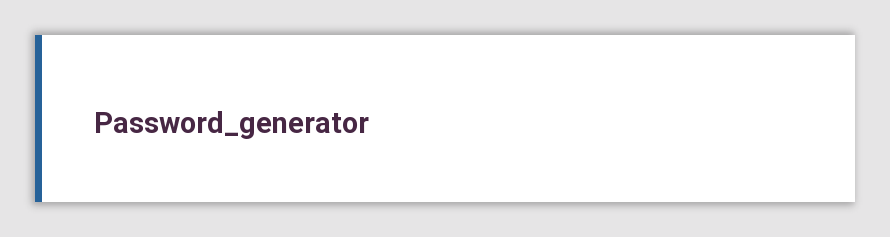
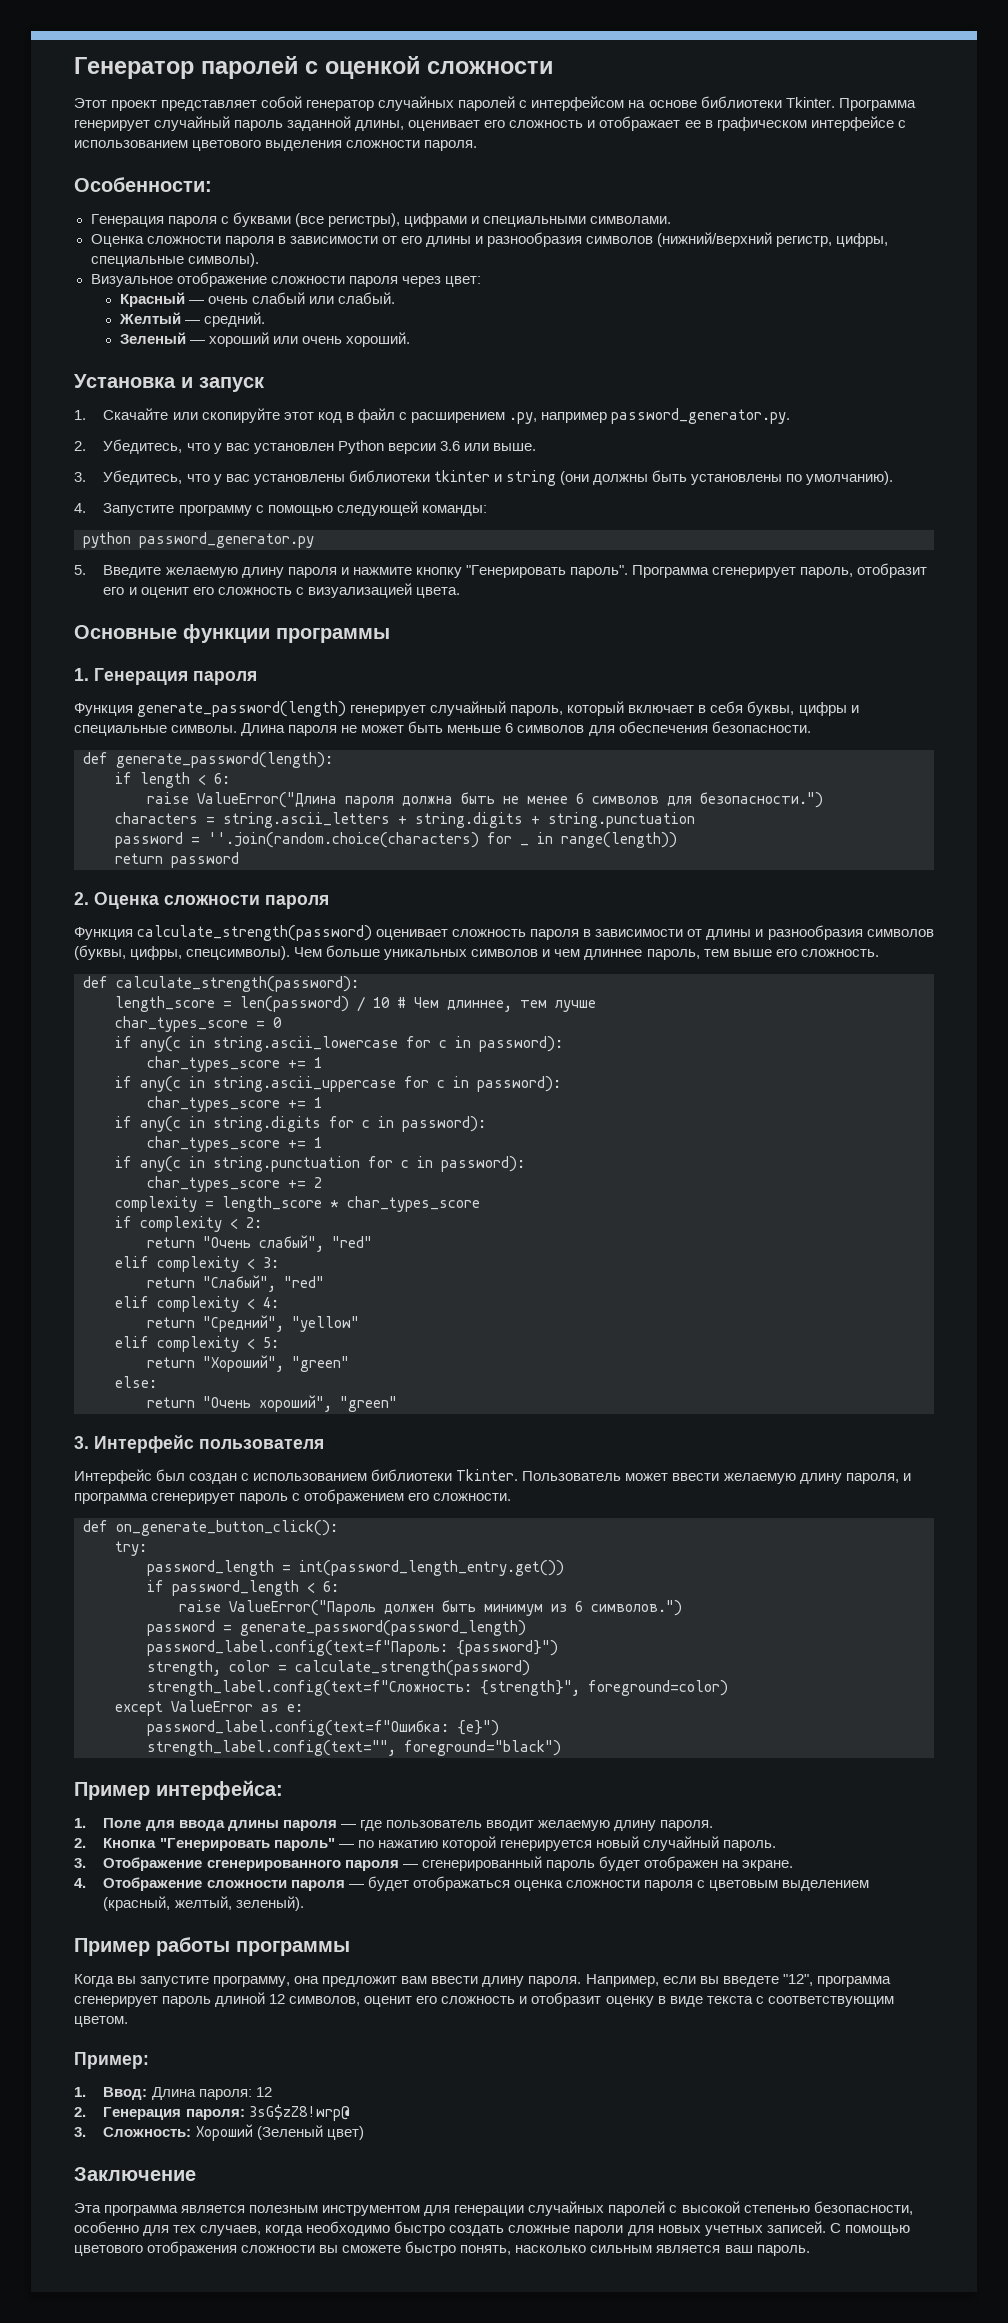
[94,111,369,139] Password_generator -> [74,56,553,79] [74,96,916,111] [74,116,906,131] [74,140,478,151] [74,177,212,192] [90,212,671,227] [90,232,889,247] [90,253,259,267] [90,272,481,287] [119,292,396,307] [118,312,266,327] [119,332,411,347] [74,374,265,392] [74,408,791,424] [74,439,536,454] [74,470,894,486] [74,501,487,516] [83,532,314,548] [74,563,928,578] [103,583,460,598] [74,624,390,643] [74,668,257,685] [74,701,859,717] [74,721,811,736] [83,752,333,768] [115,772,230,788] [147,792,823,808] [115,812,695,828] [115,832,677,848] [115,852,239,868] [74,892,329,909] [74,925,934,941] [74,945,879,960] [83,976,359,992] [115,996,596,1012] [115,1016,282,1032] [115,1036,563,1052] [147,1056,322,1072] [115,1076,561,1092] [147,1096,322,1112] [115,1116,486,1132] [147,1136,322,1152] [115,1156,525,1172] [147,1176,322,1192] [115,1196,480,1212] [115,1216,262,1232] [147,1235,372,1252] [115,1256,279,1272] [147,1275,324,1292] [115,1296,279,1312] [147,1315,359,1332] [115,1336,279,1352] [147,1355,349,1372] [115,1376,157,1388] [147,1395,397,1412] [74,1435,324,1453] [74,1469,911,1484] [74,1489,512,1504] [83,1520,338,1536] [115,1541,147,1556] [147,1560,564,1576] [147,1580,339,1596] [179,1600,682,1616] [147,1620,526,1636] [147,1640,558,1656] [147,1660,530,1676] [147,1680,728,1696] [115,1700,303,1716] [147,1720,499,1736] [147,1740,561,1756] [74,1780,283,1800] [74,1818,714,1831] [74,1836,776,1851] [74,1856,793,1871] [74,1876,870,1891] [103,1896,304,1911] [74,1937,350,1956] [74,1974,891,1987] [74,1992,894,2007] [74,2016,128,2027] [74,2052,149,2069] [74,2087,272,2100] [74,2104,350,2121] [74,2124,364,2141] [74,2167,196,2181] [74,2201,913,2216] [74,2221,910,2236] [74,2241,810,2256] Генератор паролей с оценкой сложности // Этот проект представляет собой генератор случайных паролей с интерфейсом на основе библиотеки Tkinter. Программа генерирует случайный пароль заданной длины, оценивает его сложность и отображает ее в графическом интерфейсе с использованием цветового выделения сложности пароля. // Особенности: // Генерация пароля с буквами (все регистры), цифрами и специальными символами. // Оценка сложности пароля в зависимости от его длины и разнообразия символов (нижний/верхний регистр, цифры, специальные символы). // Визуальное отображение сложности пароля через цвет: // Красный — очень слабый или слабый. // Желтый — средний. // Зеленый — хороший или очень хороший. // Установка и запуск // 1. Скачайте или скопируйте этот код в файл с расширением .py, например password_generator.py. // 2. Убедитесь, что у вас установлен Python версии 3.6 или выше. // 3. Убедитесь, что у вас установлены библиотеки tkinter и string (они должны быть установлены по умолчанию). // 4. Запустите программу с помощью следующей команды: // python password_generator.py // 5. Введите желаемую длину пароля и нажмите кнопку "Генерировать пароль". Программа сгенерирует пароль, отобразит его и оценит его сложность с визуализацией цвета. // Основные функции программы // 1. Генерация пароля // Функция generate_password(length) генерирует случайный пароль, который включает в себя буквы, цифры и специальные символы. Длина пароля не может быть меньше 6 символов для обеспечения безопасности. // def generate_password(length): // if length < 6: // raise ValueError("Длина пароля должна быть не менее 6 символов для безопасности.") // characters = string.ascii_letters + string.digits + string.punctuation // password = ''.join(random.choice(characters) for _ in range(length)) // return password // 2. Оценка сложности пароля // Функция calculate_strength(password) оценивает сложность пароля в зависимости от длины и разнообразия символов (буквы, цифры, спецсимволы). Чем больше уникальных символов и чем длиннее пароль, тем выше его сложность. // def calculate_strength(password): // length_score = len(password) / 10 # Чем длиннее, тем лучше // char_types_score = 0 // if any(c in string.ascii_lowercase for c in password): // char_types_score += 1 // if any(c in string.ascii_uppercase for c in password): // char_types_score += 1 // if any(c in string.digits for c in password): // char_types_score += 1 // if any(c in string.punctuation for c in password): // char_types_score += 2 // complexity = length_score * char_types_score // if complexity < 2: // return "Очень слабый", "red" // elif complexity < 3: // return "Слабый", "red" // elif complexity < 4: // return "Средний", "yellow" // elif complexity < 5: // return "Хороший", "green" // else: // return "Очень хороший", "green" // 3. Интерфейс пользователя // Интерфейс был создан с использованием библиотеки Tkinter. Пользователь может ввести желаемую длину пароля, и программа сгенерирует пароль с отображением его сложности. // def on_generate_button_click(): // try: // password_length = int(password_length_entry.get()) // if password_length < 6: // raise ValueError("Пароль должен быть минимум из 6 символов.") // password = generate_password(password_length) // password_label.config(text=f"Пароль: {password}") // strength, color = calculate_strength(password) // strength_label.config(text=f"Сложность: {strength}", foreground=color) // except ValueError as e: // password_label.config(text=f"Ошибка: {e}") // strength_label.config(text="", foreground="black") // Пример интерфейса: // 1. Поле для ввода длины пароля — где пользователь вводит желаемую длину пароля. // 2. Кнопка "Генерировать пароль" — по нажатию которой генерируется новый случайный пароль. // 3. Отображение сгенерированного пароля — сгенерированный пароль будет отображен на экране. // 4. Отображение сложности пароля — будет отображаться оценка сложности пароля с цветовым выделением (красный, желтый, зеленый). // Пример работы программы // Когда вы запустите программу, она предложит вам ввести длину пароля. Например, если вы введете "12", программа сгенерирует пароль длиной 12 символов, оценит его сложность и отобразит оценку в виде текста с соответствующим цветом. // Пример: // 1. Ввод: Длина пароля: 12 // 2. Генерация пароля: 3sG$zZ8!wrp@ // 3. Сложность: Хороший (Зеленый цвет) // Заключение // Эта программа является полезным инструментом для генерации случайных паролей с высокой степенью безопасности, особенно для тех случаев, когда необходимо быстро создать сложные пароли для новых учетных записей. С помощью цветового отображения сложности вы сможете быстро понять, насколько сильным является ваш пароль.

